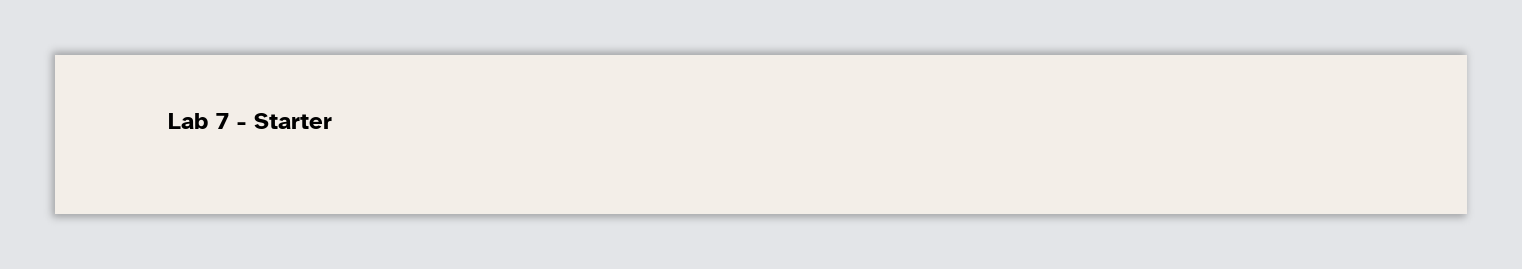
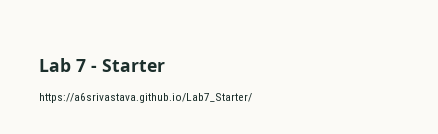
(332, 121) none -> [39,93,252,103] // https://a6srivastava.github.io/Lab7_Starter/

